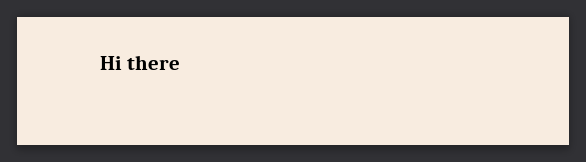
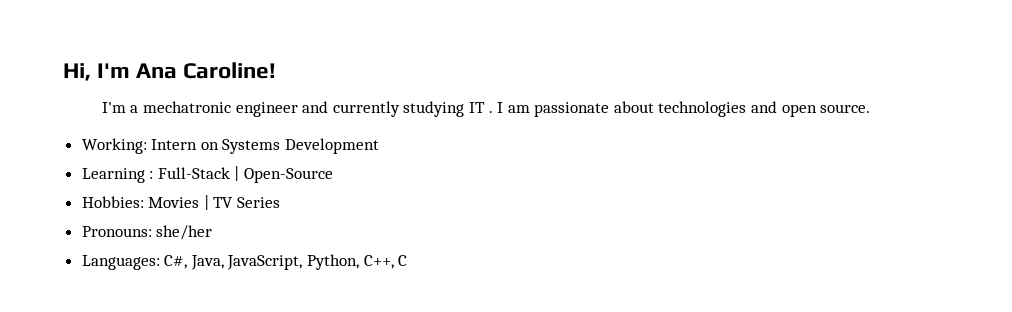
[100,55,180,70] Hi there -> [63,62,277,81] [101,101,871,117] [81,138,380,154] [81,166,334,183] [81,195,281,210] [81,225,213,240] [81,254,408,270] Hi, I'm Ana Caroline! // I'm a mechatronic engineer and currently studying IT . I am passionate about technologies and open source. // Working: Intern on Systems Development // Learning : Full-Stack | Open-Source // Hobbies: Movies | TV Series // Pronouns: she/her // Languages: C#, Java, JavaScript, Python, C++, C

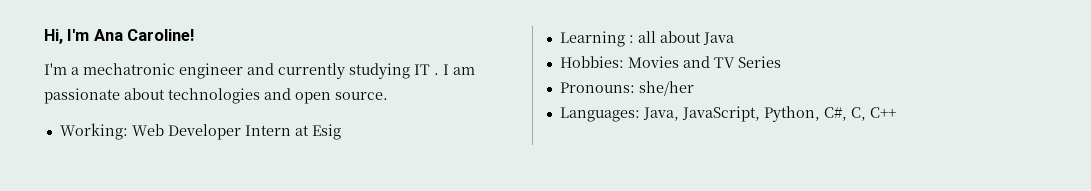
[151,138,380,154] Intern on Systems Development -> [131,124,341,140] Web Developer Intern at Esig
[157,166,334,183] Full-Stack | Open-Source -> [637,31,734,45] all about Java
[203,195,209,210] | -> [682,56,710,68] and
[164,255,188,269] C#, -> (640, 114) none
[363,255,408,269] C++, C -> [823,107,896,121] C#, C, C++

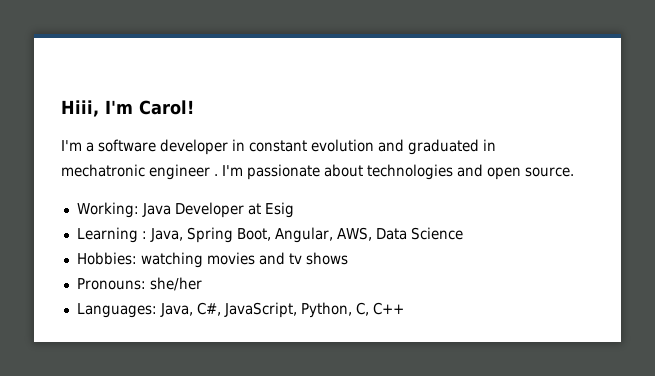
[44,29,195,44] [44,63,475,79] Hi, I'm Ana Caroline! // I'm a mechatronic engineer and currently studying IT . I am -> [61,100,194,117] [61,139,496,155] [61,164,243,180] Hiii, I'm Carol! // I'm a software developer in constant evolution and graduated in mechatronic engineer . I'm
[131,124,291,140] Web Developer Intern -> [141,202,244,218] Java Developer
[637,31,734,45] [559,56,781,68] all about Java // Hobbies: Movies and TV Series -> [149,227,463,243] [76,252,348,268] Java, Spring Boot, Angular, AWS, Data Science // Hobbies: watching movies and tv shows
(679, 114) none -> [196,302,221,316] C#,
[823,107,847,121] C#, -> (352, 310) none

